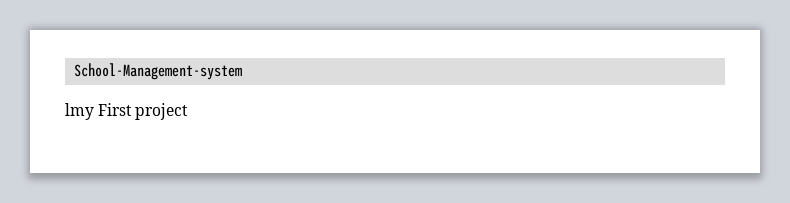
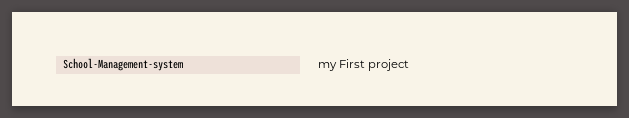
[65,103,94,120] lmy -> [318,62,337,71] my

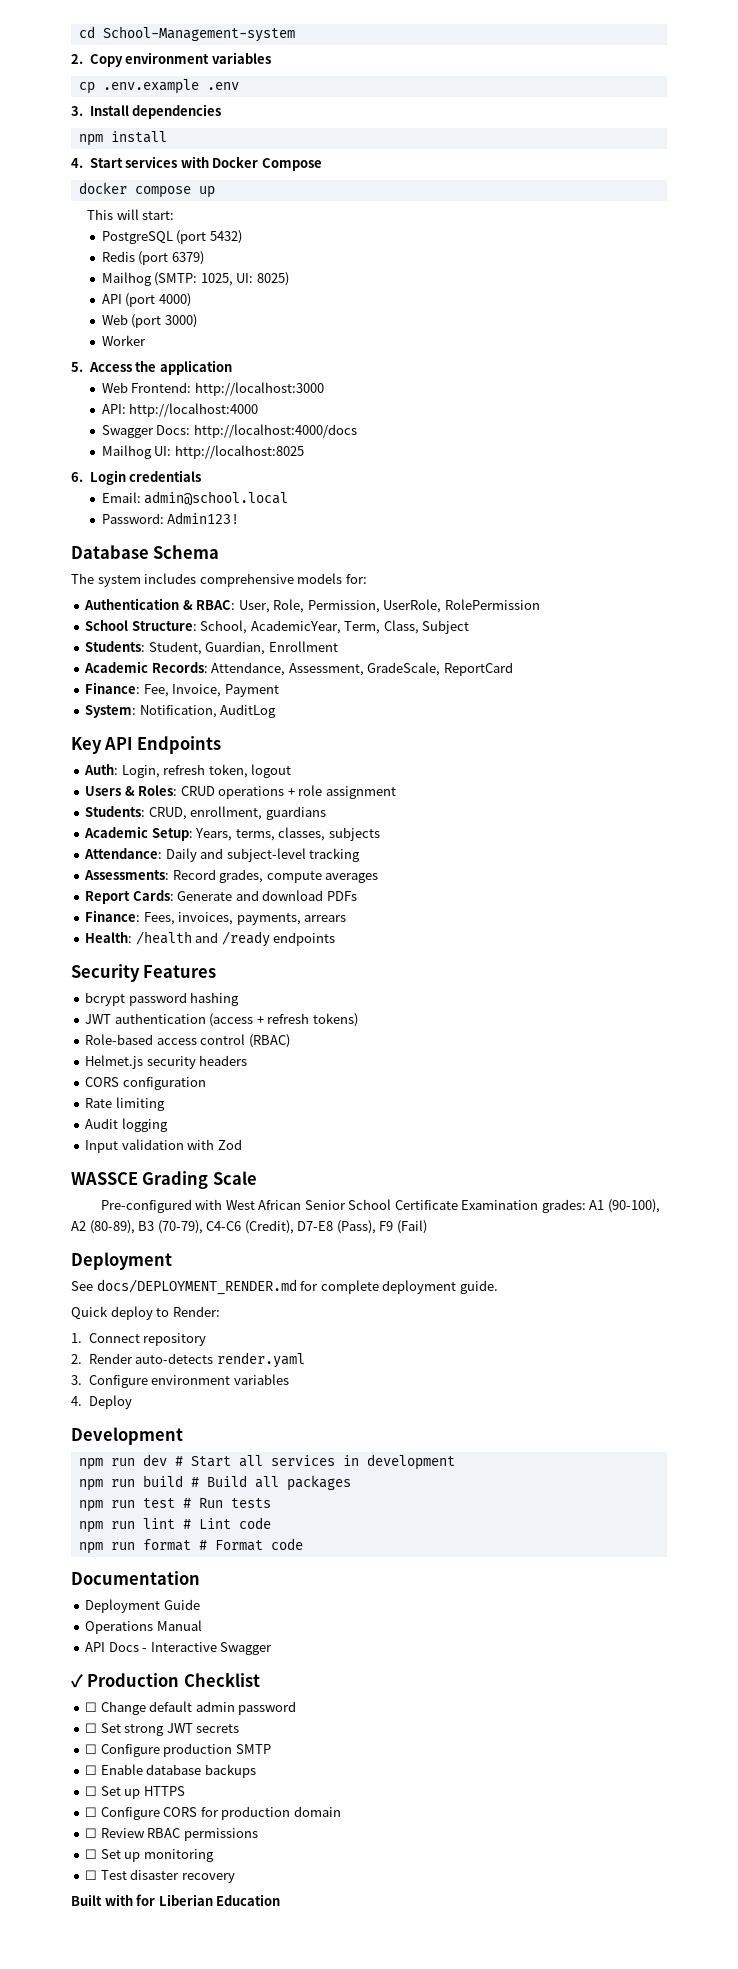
(62, 64) none -> [78,26,95,38] cd
[318,59,410,71] my First project -> [71,52,271,67] [78,79,239,94] [71,104,222,119] [78,131,167,146] [71,156,322,171] [78,182,215,198] [87,209,175,220] [101,230,242,244] [101,251,204,265] [101,272,289,286] [101,293,191,307] [101,314,197,328] [101,335,146,346] [71,360,232,375] [101,382,324,396] [101,403,259,417] [101,424,357,438] [101,445,304,459] [71,470,202,485] [101,491,289,506] [101,512,240,524] [71,545,220,559] [71,573,367,587] [84,598,540,613] [85,620,470,634] [85,641,338,655] [84,661,513,676] [85,682,279,697] [85,704,277,718] [71,736,221,754] [84,764,292,778] [85,785,396,799] [85,806,326,820] [84,826,380,841] [84,848,361,862] [84,869,379,883] [85,890,357,904] [85,910,347,925] [85,931,336,947] [71,964,217,982] [85,992,240,1006] [85,1013,358,1027] [85,1034,290,1048] [85,1055,248,1069] [85,1077,206,1090] [85,1097,165,1111] [85,1118,168,1132] [85,1139,242,1153] [71,1171,257,1189] [100,1199,660,1213] [71,1220,427,1234] [71,1252,172,1270] [71,1279,498,1295] [71,1306,220,1320] [71,1333,207,1346] [71,1352,305,1368] [71,1374,289,1388] [71,1395,132,1409] [71,1427,183,1445] [78,1454,455,1470] [78,1475,351,1491] [78,1498,271,1512] [78,1517,271,1533] [78,1538,303,1554] [71,1571,200,1585] [85,1599,200,1613] [85,1620,202,1634] [85,1642,273,1655] [71,1673,260,1688] [85,1701,297,1715] [85,1723,240,1736] [85,1743,271,1757] [85,1764,256,1778] [85,1786,185,1799] [85,1806,341,1820] [85,1828,258,1841] [85,1849,214,1862] [85,1869,235,1883] [71,1894,281,1906] 2. Copy environment variables // cp .env.example .env // 3. Install dependencies // npm install // 4. Start services with Docker Compose // docker compose up // This will start: // PostgreSQL (port 5432) // Redis (port 6379) // Mailhog (SMTP: 1025, UI: 8025) // API (port 4000) // Web (port 3000) // Worker // 5. Access the application // Web Frontend: http://localhost:3000 // API: http://localhost:4000 // Swagger Docs: http://localhost:4000/docs // Mailhog UI: http://localhost:8025 // 6. Login credentials // Email: admin@school.local // Password: Admin123! // Database Schema // The system includes comprehensive models for: // Authentication & RBAC: User, Role, Permission, UserRole, RolePermission // School Structure: School, AcademicYear, Term, Class, Subject // Students: Student, Guardian, Enrollment // Academic Records: Attendance, Assessment, GradeScale, ReportCard // Finance: Fee, Invoice, Payment // System: Notification, AuditLog // Key API Endpoints // Auth: Login, refresh token, logout // Users & Roles: CRUD operations + role assignment // Students: CRUD, enrollment, guardians // Academic Setup: Years, terms, classes, subjects // Attendance: Daily and subject-level tracking // Assessments: Record grades, compute averages // Report Cards: Generate and download PDFs // Finance: Fees, invoices, payments, arrears // Health: /health and /ready endpoints // Security Features // bcrypt password hashing // JWT authentication (access + refresh tokens) // Role-based access control (RBAC) // Helmet.js security headers // CORS configuration // Rate limiting // Audit logging // Input validation with Zod // WASSCE Grading Scale // Pre-configured with West African Senior School Certificate Examination grades: A1 (90-100), A2 (80-89), B3 (70-79), C4-C6 (Credit), D7-E8 (Pass), F9 (Fail) // Deployment // See docs/DEPLOYMENT_RENDER.md for complete deployment guide. // Quick deploy to Render: // 1. Connect repository // 2. Render auto-detects render.yaml // 3. Configure environment variables // 4. Deploy // Development // npm run dev # Start all services in development // npm run build # Build all packages // npm run test # Run tests // npm run lint # Lint code // npm run format # Format code // Documentation // Deployment Guide // Operations Manual // API Docs - Interactive Swagger // ✓ Production Checklist // ☐ Change default admin password // ☐ Set strong JWT secrets // ☐ Configure production SMTP // ☐ Enable database backups // ☐ Set up HTTPS // ☐ Configure CORS for production domain // ☐ Review RBAC permissions // ☐ Set up monitoring // ☐ Test disaster recovery // Built with for Liberian Education

